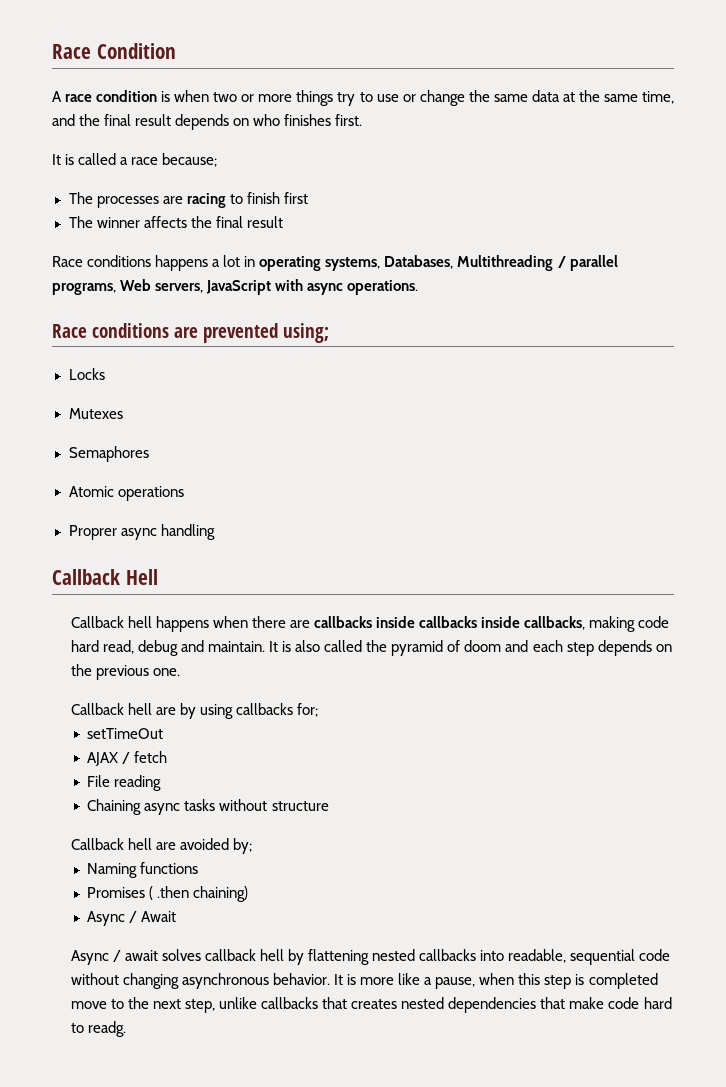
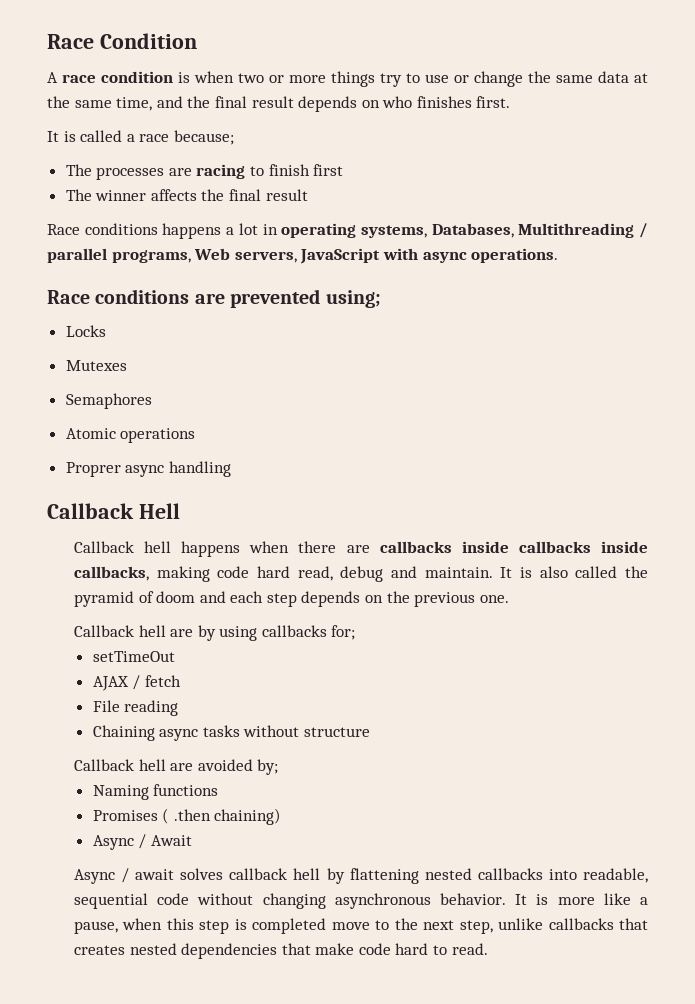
[87,1021,126,1037] readg. -> [451,943,488,955] read.

